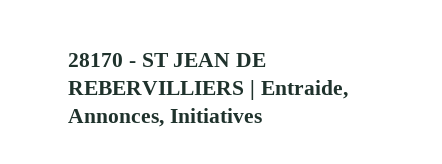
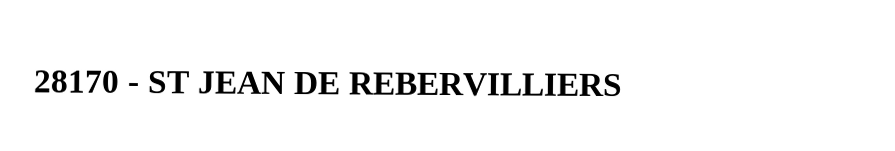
[249,80,348,100] [68,108,262,127] | Entraide, Annonces, Initiatives -> (624, 85) none

